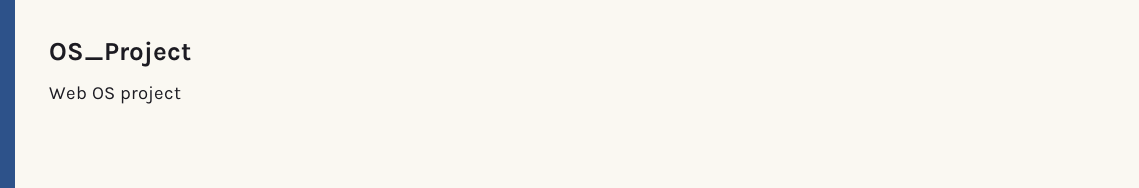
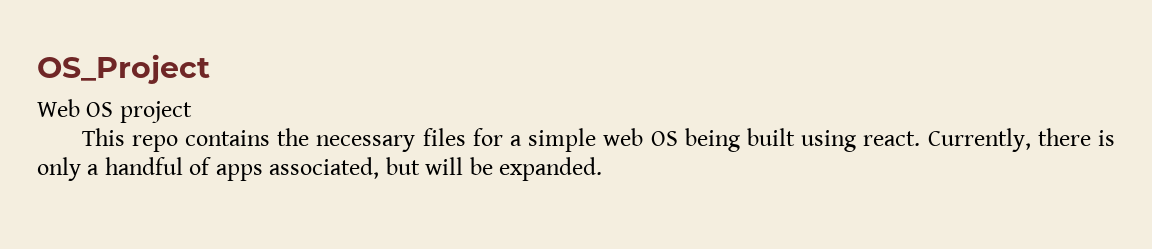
(181, 95) none -> [81,128,1115,152] [37,157,603,181] // This repo contains the necessary files for a simple web OS being built using react. Currently, there is only a handful of apps associated, but will be expanded.

